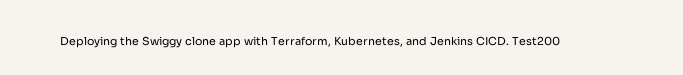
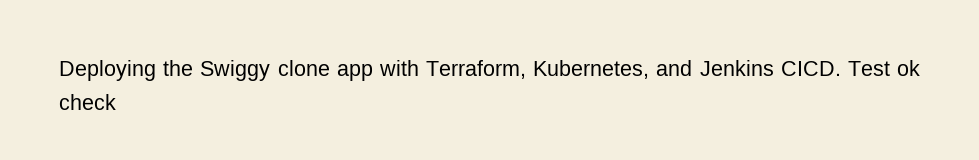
[512,36,560,46] Test200 -> [847,60,920,76] [59,94,116,110] Test ok check

